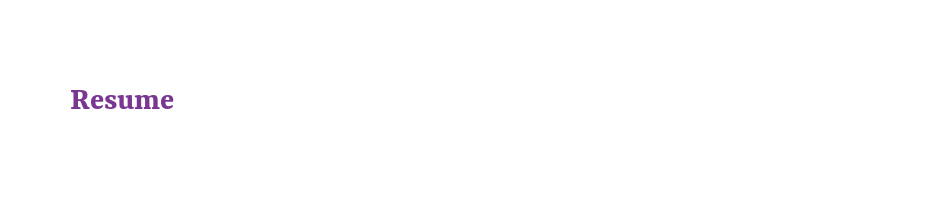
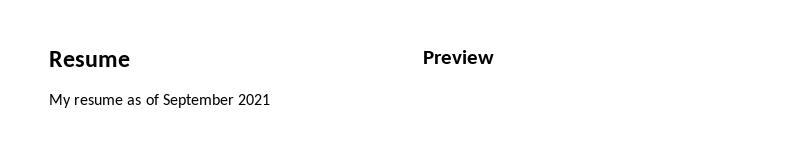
(174, 99) none -> [49,94,270,108] [423,50,494,64] // My resume as of September 2021 // Preview

